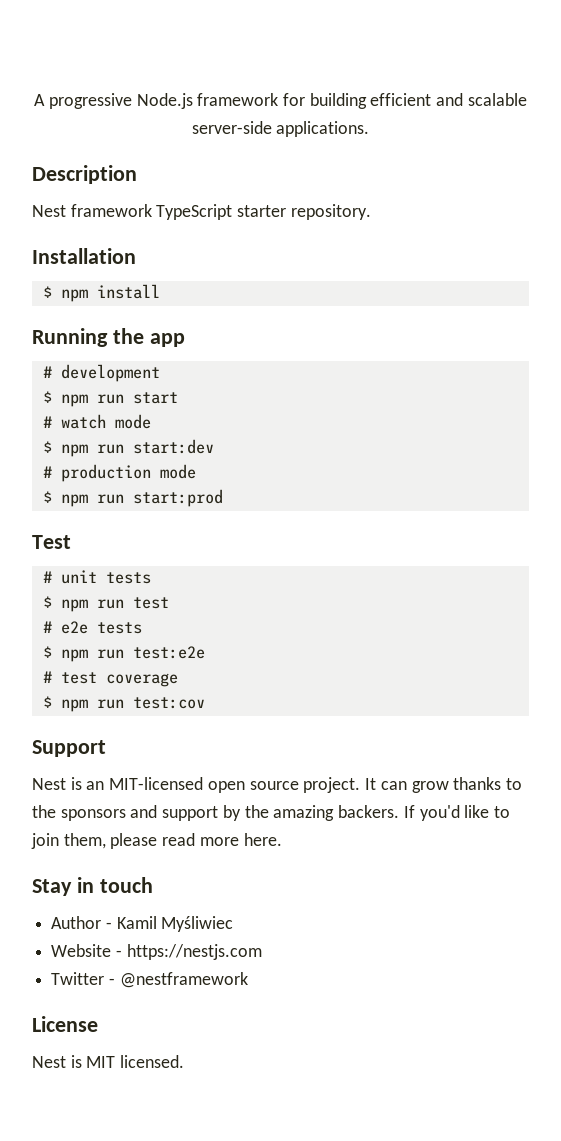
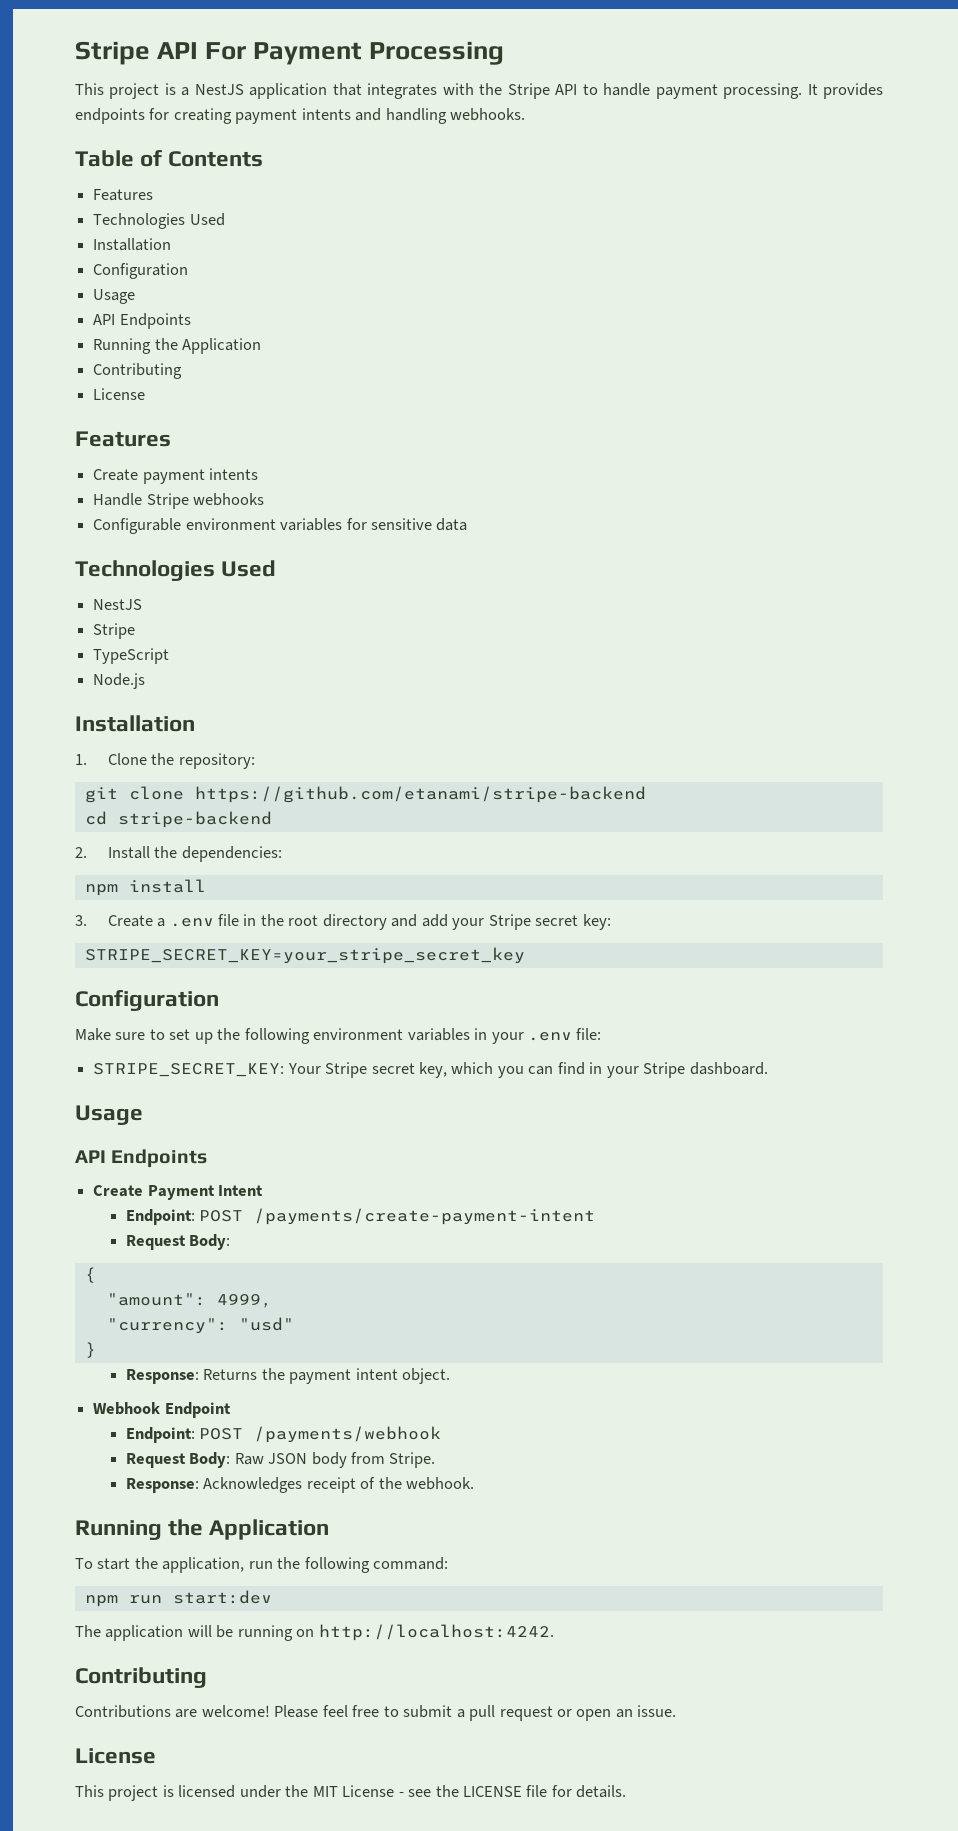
[34,93,527,109] [191,121,370,137] [32,165,137,184] [32,204,371,220] [32,248,136,264] [42,284,160,302] [32,328,185,347] [42,364,160,382] [42,391,178,407] [42,414,151,429] [42,439,214,457] [42,464,196,482] [42,489,223,507] [32,535,71,549] [42,570,151,584] [42,596,169,612] [42,621,142,634] [42,646,205,662] [42,671,178,687] [42,696,205,712] [32,740,106,757] [32,777,522,793] [32,805,510,821] [31,833,282,849] [32,877,153,896] [51,916,234,932] [51,944,262,960] [51,972,248,988] [32,1016,98,1032] [32,1055,185,1068] A progressive Node.js framework for building efficient and scalable server-side applications. // Description // Nest framework TypeScript starter repository. // Installation // $ npm install // Running the app // # development // $ npm run start // # watch mode // $ npm run start:dev // # production mode // $ npm run start:prod // Test // # unit tests // $ npm run test // # e2e tests // $ npm run test:e2e // # test coverage // $ npm run test:cov // Support // Nest is an MIT-licensed open source project. It can grow thanks to the sponsors and support by the amazing backers. If you'd like to join them, please read more here. // Stay in touch // Author - Kamil Myśliwiec // Website - https://nestjs.com // Twitter - @nestframework // License // Nest is MIT licensed. -> [75,41,505,65] [75,83,884,99] [75,108,526,124] [75,150,264,167] [93,189,154,201] [93,213,225,229] [93,238,172,251] [93,263,189,279] [93,289,136,304] [93,313,191,329] [93,338,262,354] [93,363,183,379] [93,388,146,400] [75,431,171,447] [93,468,259,484] [93,493,265,509] [93,518,468,534] [75,560,277,581] [93,599,143,610] [93,623,136,639] [93,648,170,664] [93,673,146,689] [75,715,195,732] [75,753,255,769] [84,786,646,803] [84,811,272,828] [75,846,282,862] [84,879,206,896] [75,914,611,930] [84,947,525,964] [75,990,219,1011] [75,1028,602,1044] [93,1062,768,1078] [75,1105,143,1125] [75,1149,208,1168] [93,1185,264,1200] [125,1208,596,1225] [125,1234,231,1250] [84,1267,96,1283] [106,1293,272,1308] [106,1317,294,1334] [84,1342,96,1358] [125,1368,451,1384] [93,1402,231,1418] [125,1426,442,1443] [125,1452,436,1468] [125,1477,475,1493] [75,1519,330,1540] [75,1557,449,1573] [84,1590,272,1607] [75,1624,554,1641] [75,1667,207,1688] [75,1705,677,1721] [75,1748,156,1764] [75,1785,627,1801] Stripe API For Payment Processing // This project is a NestJS application that integrates with the Stripe API to handle payment processing. It provides endpoints for creating payment intents and handling webhooks. // Table of Contents // Features // Technologies Used // Installation // Configuration // Usage // API Endpoints // Running the Application // Contributing // License // Features // Create payment intents // Handle Stripe webhooks // Configurable environment variables for sensitive data // Technologies Used // NestJS // Stripe // TypeScript // Node.js // Installation // 1. Clone the repository: // git clone https://github.com/etanami/stripe-backend // cd stripe-backend // 2. Install the dependencies: // npm install // 3. Create a .env file in the root directory and add your Stripe secret key: // STRIPE_SECRET_KEY=your_stripe_secret_key // Configuration // Make sure to set up the following environment variables in your .env file: // STRIPE_SECRET_KEY: Your Stripe secret key, which you can find in your Stripe dashboard. // Usage // API Endpoints // Create Payment Intent // Endpoint: POST /payments/create-payment-intent // Request Body: // { // "amount": 4999, // "currency": "usd" // } // Response: Returns the payment intent object. // Webhook Endpoint // Endpoint: POST /payments/webhook // Request Body: Raw JSON body from Stripe. // Response: Acknowledges receipt of the webhook. // Running the Application // To start the application, run the following command: // npm run start:dev // The application will be running on http://localhost:4242. // Contributing // Contributions are welcome! Please feel free to submit a pull request or open an issue. // License // This project is licensed under the MIT License - see the LICENSE file for details.

